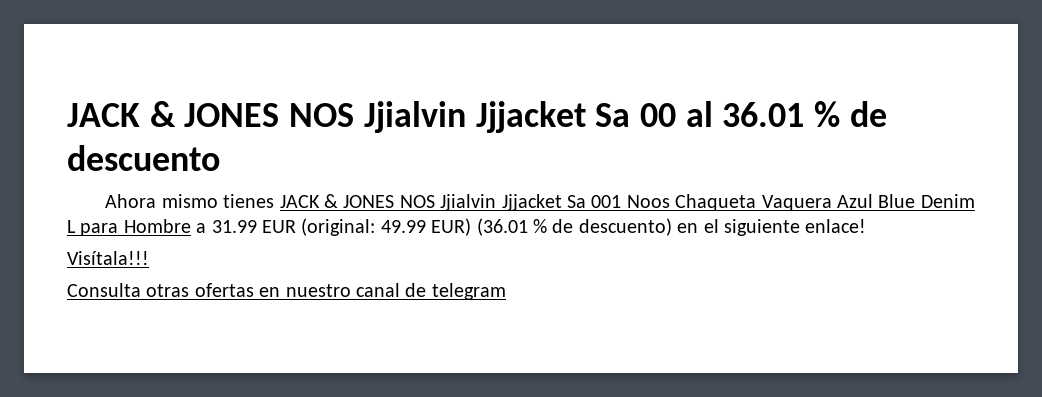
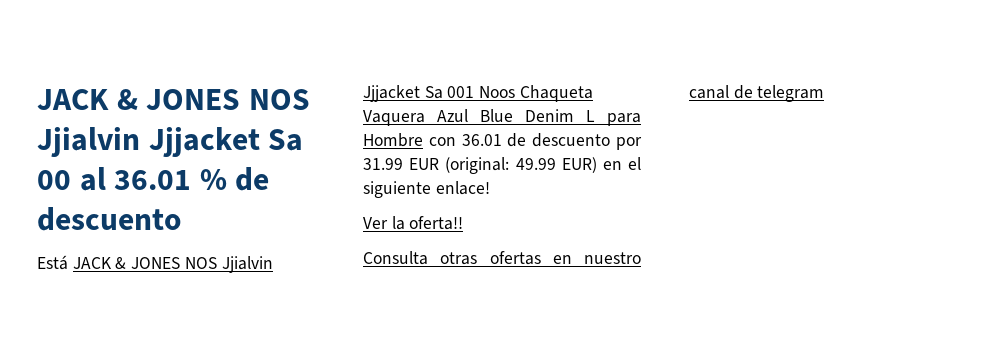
[105,194,275,208] Ahora mismo tienes -> [37,255,68,270] Está
[196,223,207,233] a -> [428,133,642,150] con 36.01 de descuento por
[476,218,672,236] (36.01 % de descuento) -> (597, 165) none
[67,251,149,265] Visítala!!! -> [363,216,464,230] Ver la oferta!!

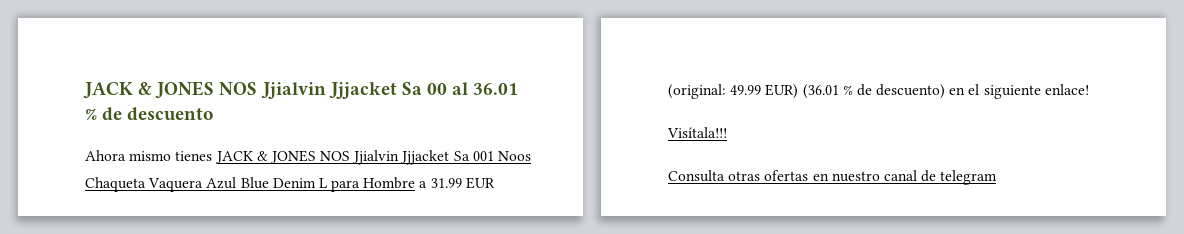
[37,255,68,270] Está -> [85,150,213,161] Ahora mismo tienes
[428,133,642,150] con 36.01 de descuento por -> [419,181,428,188] a
(597, 165) none -> [802,84,946,99] (36.01 % de descuento)
[363,216,464,230] Ver la oferta!! -> [667,127,727,138] Visítala!!!

